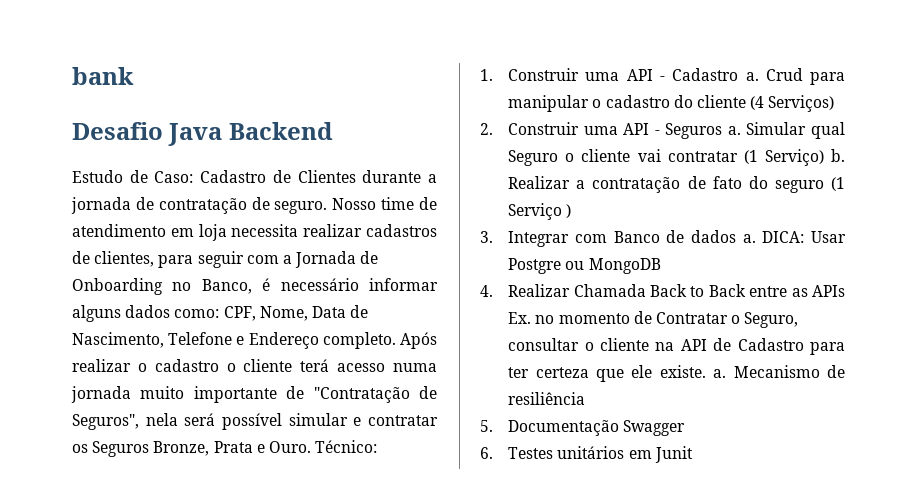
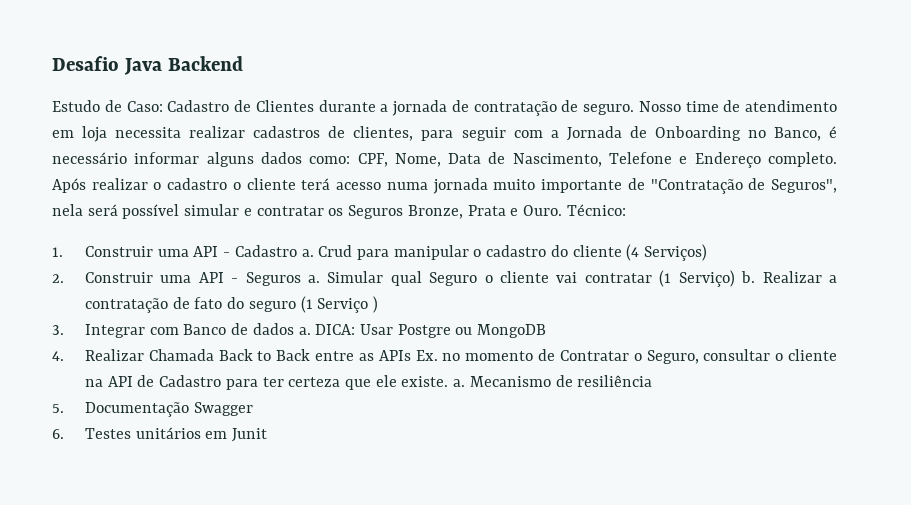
[72,67,134,85] bank // -> (52, 63) none

